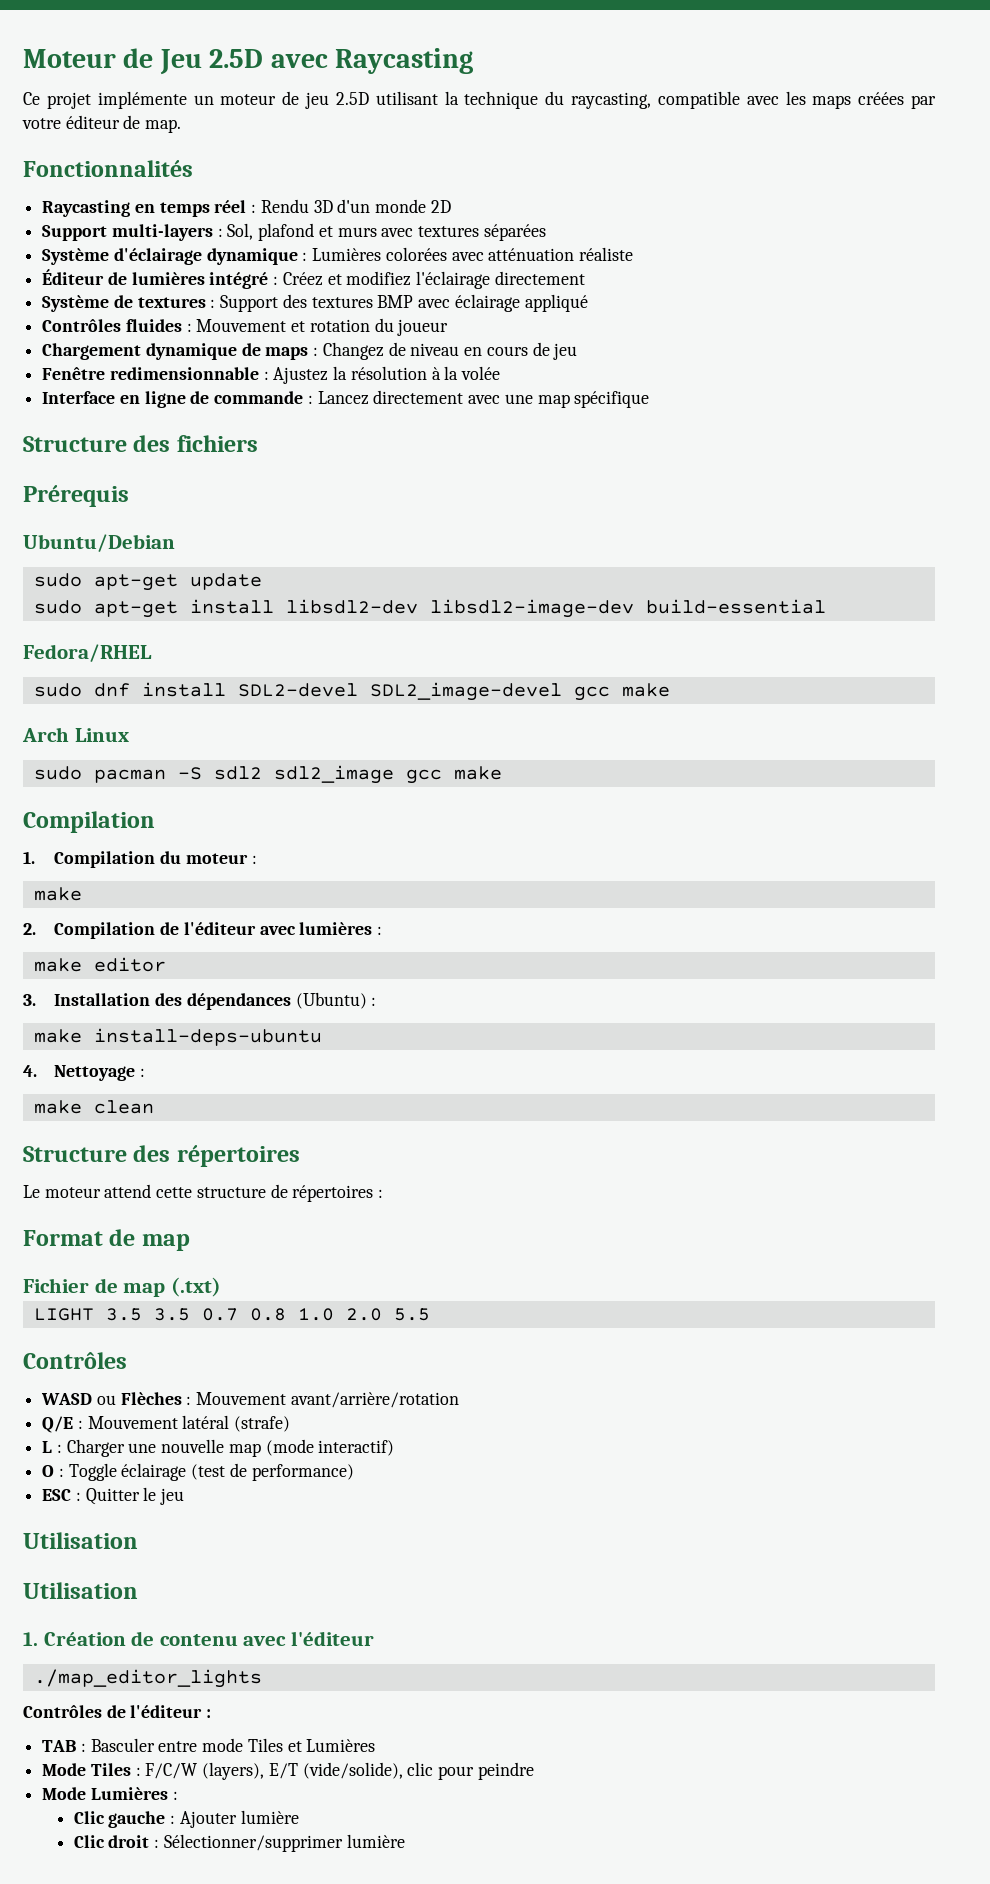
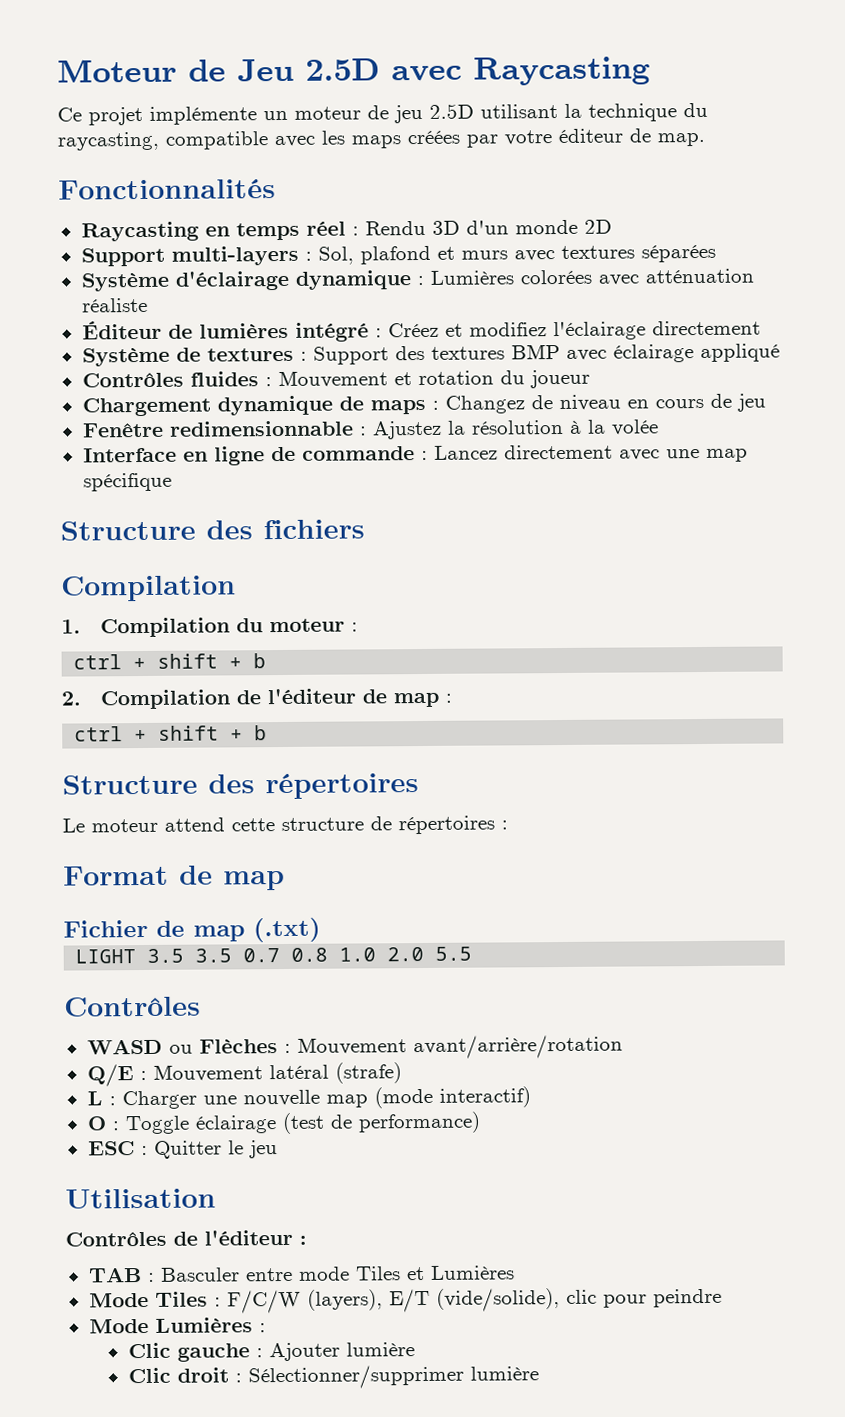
[23,485,129,507] [23,534,175,552] [33,573,262,591] [33,599,826,618] [23,644,152,662] [33,682,670,701] [22,727,129,742] [33,765,502,784] // Prérequis // Ubuntu/Debian // sudo apt-get update // sudo apt-get install libsdl2-dev libsdl2-image-dev build-essential // Fedora/RHEL // sudo dnf install SDL2-devel SDL2_image-devel gcc make // Arch Linux // sudo pacman -S sdl2 sdl2_image gcc make -> (365, 529) none
[33,887,82,901] make -> [73,653,267,670] ctrl + shift + b
[259,922,383,935] [33,957,166,972] [23,992,377,1010] [33,1028,322,1046] [23,1065,146,1081] [33,1100,154,1114] avec lumières : // make editor // 3. Installation des dépendances (Ubuntu) : // make install-deps-ubuntu // 4. Nettoyage : // make clean -> [362,689,453,708] [74,725,268,742] de map : // ctrl + shift + b
[23,1582,138,1599] [23,1631,374,1646] [33,1669,262,1688] // Utilisation // 1. Création de contenu avec l'éditeur // ./map_editor_lights -> (216, 1198) none

